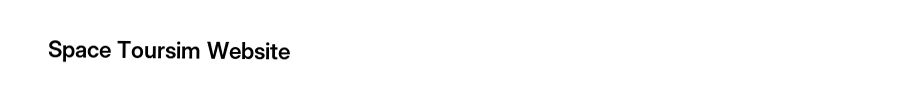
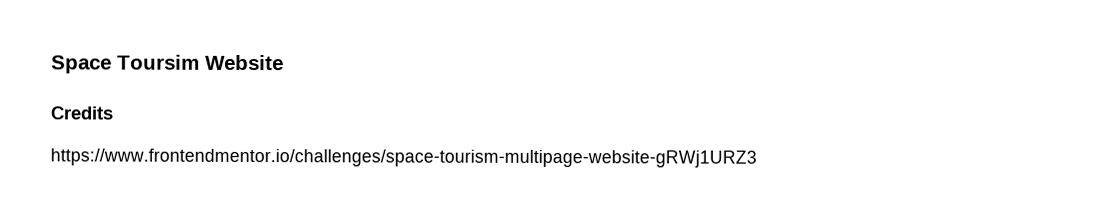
(292, 51) none -> [50,106,113,120] [50,148,757,168] // Credits // https://www.frontendmentor.io/challenges/space-tourism-multipage-website-gRWj1URZ3

